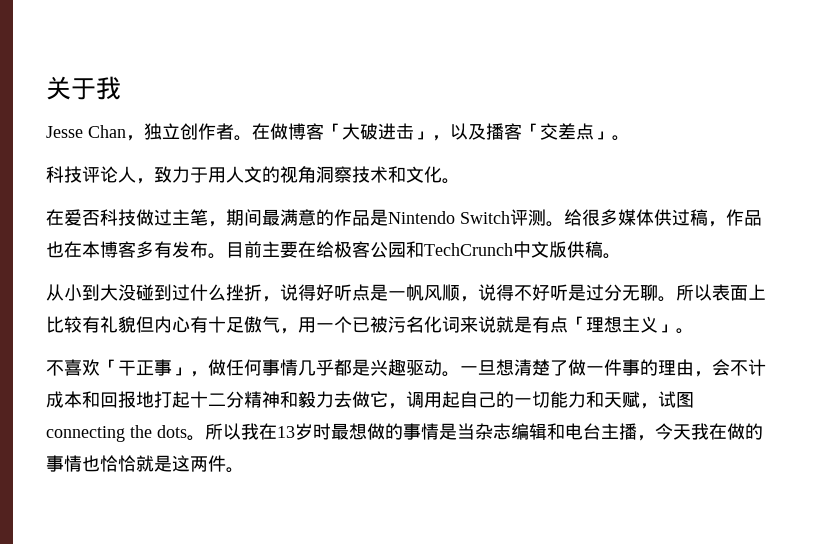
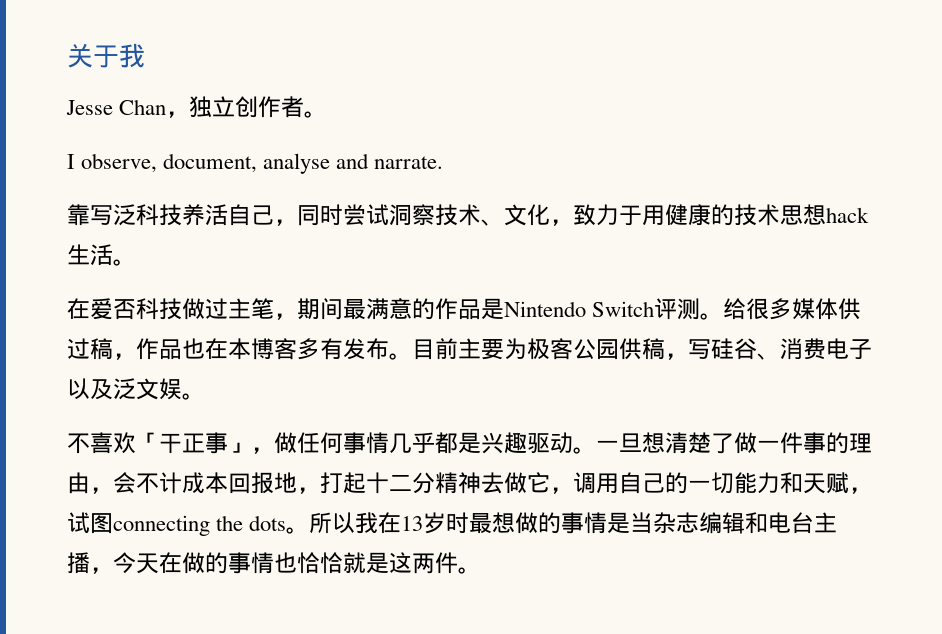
[252,123,630,141] [46,166,442,184] 在做博客「大破进击」，以及播客「交差点」。 // 科技评论人，致力于用人文的视角洞察技术和文化 -> [67,153,444,174] [67,204,869,226] [67,244,113,266] // I observe, document, analyse and narrate. // 靠写泛科技养活自己，同时尝试洞察技术、文化，致力于用健康的技术思想hack生活
[298,241,334,258] 在给 -> [504,338,527,360] 为
[406,241,621,259] [46,284,766,302] [46,316,676,334] 和TechCrunch中文版供稿。 // 从小到大没碰到过什么挫折，说得好听点是一帆风顺，说得不好听是过分无聊。所以表面上比较有礼貌但内心有十足傲气，用一个已被污名化词来说就是有点「理想主义」 -> [619,338,872,360] [67,378,182,400] 供稿，写硅谷、消费电子以及泛文娱
[82,391,154,408] 和回报地 -> [228,472,320,494] 回报地，
[280,391,334,408] 和毅力 -> (481, 483) none
[442,391,460,408] 起 -> (619, 483) none
[691,423,709,440] 我 -> (159, 563) none

